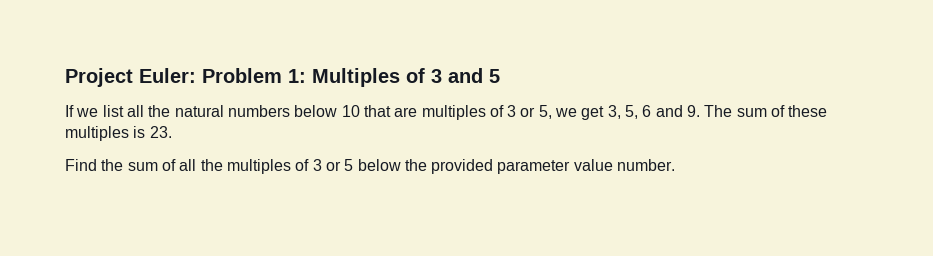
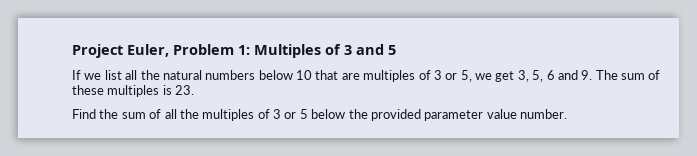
[139,68,196,83] Euler: -> [127,44,169,57] Euler,

